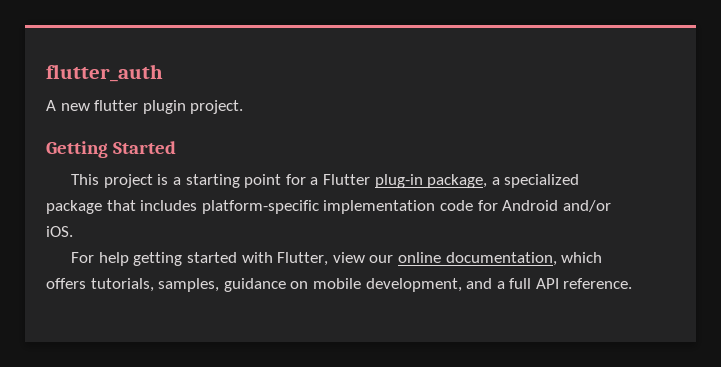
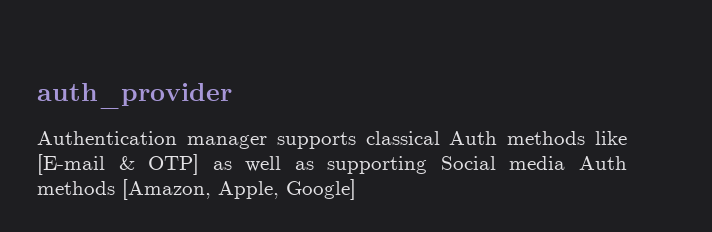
[46,64,163,82] [46,100,244,114] [46,141,177,158] [71,174,580,188] [46,200,611,214] [46,226,73,237] [71,252,603,266] [46,278,633,292] flutter_auth // A new flutter plugin project. // Getting Started // This project is a starting point for a Flutter plug-in package, a specialized package that includes platform-specific implementation code for Android and/or iOS. // For help getting started with Flutter, view our online documentation, which offers tutorials, samples, guidance on mobile development, and a full API reference. -> [37,83,232,109] [37,131,627,149] [37,154,627,175] [37,179,356,200] auth_provider // Authentication manager supports classical Auth methods like [E-mail & OTP] as well as supporting Social media Auth methods [Amazon, Apple, Google]

